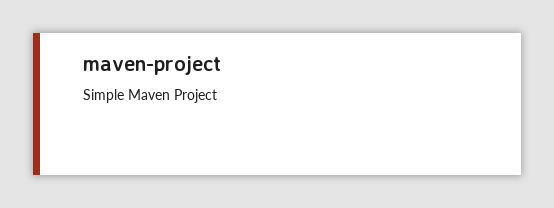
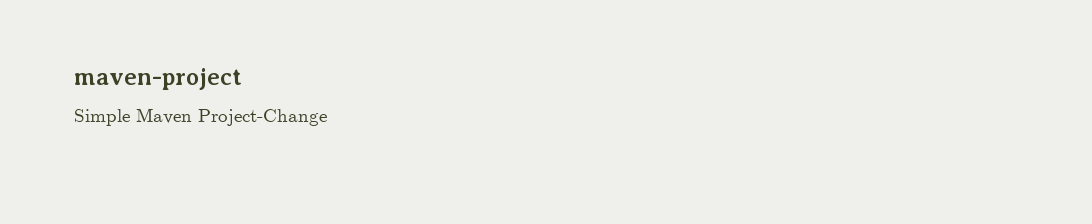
[174,89,217,103] Project -> [198,109,327,126] Project-Change

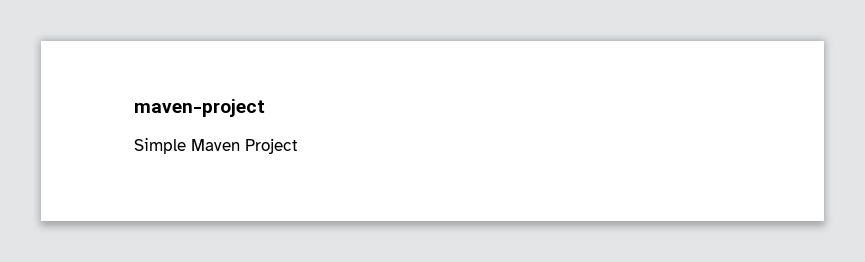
[198,109,327,126] Project-Change -> [245,138,298,154] Project

